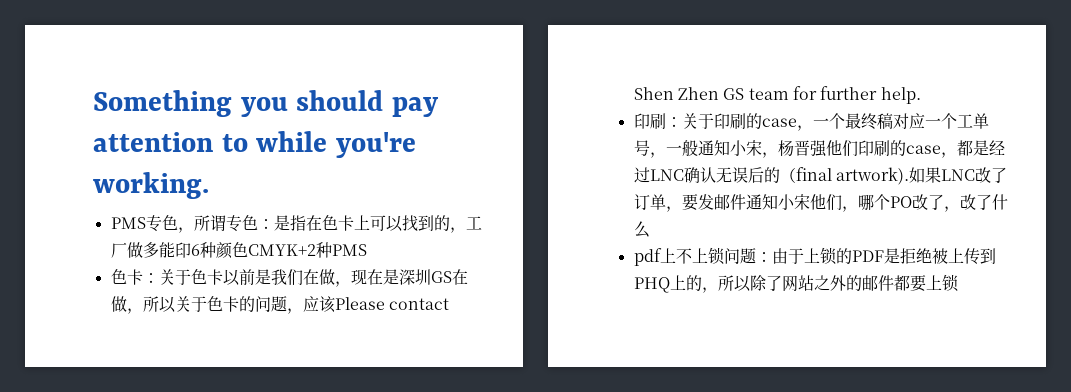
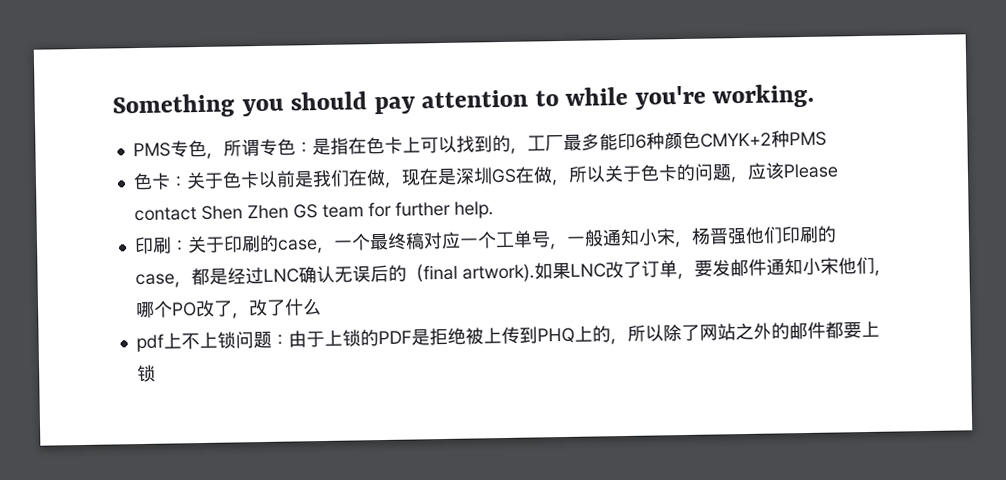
[126,242,143,258] 做 -> [562,133,582,152] 最

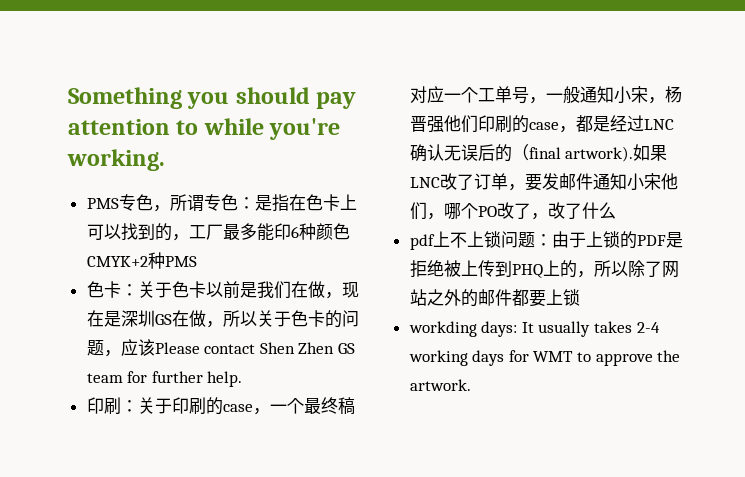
(156, 373) none -> [408,321,660,337] [408,350,681,366] [409,379,471,391] // workding days: It usually takes 2-4 working days for WMT to approve the artwork.

